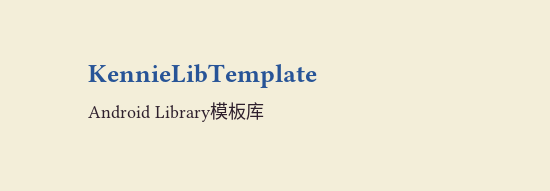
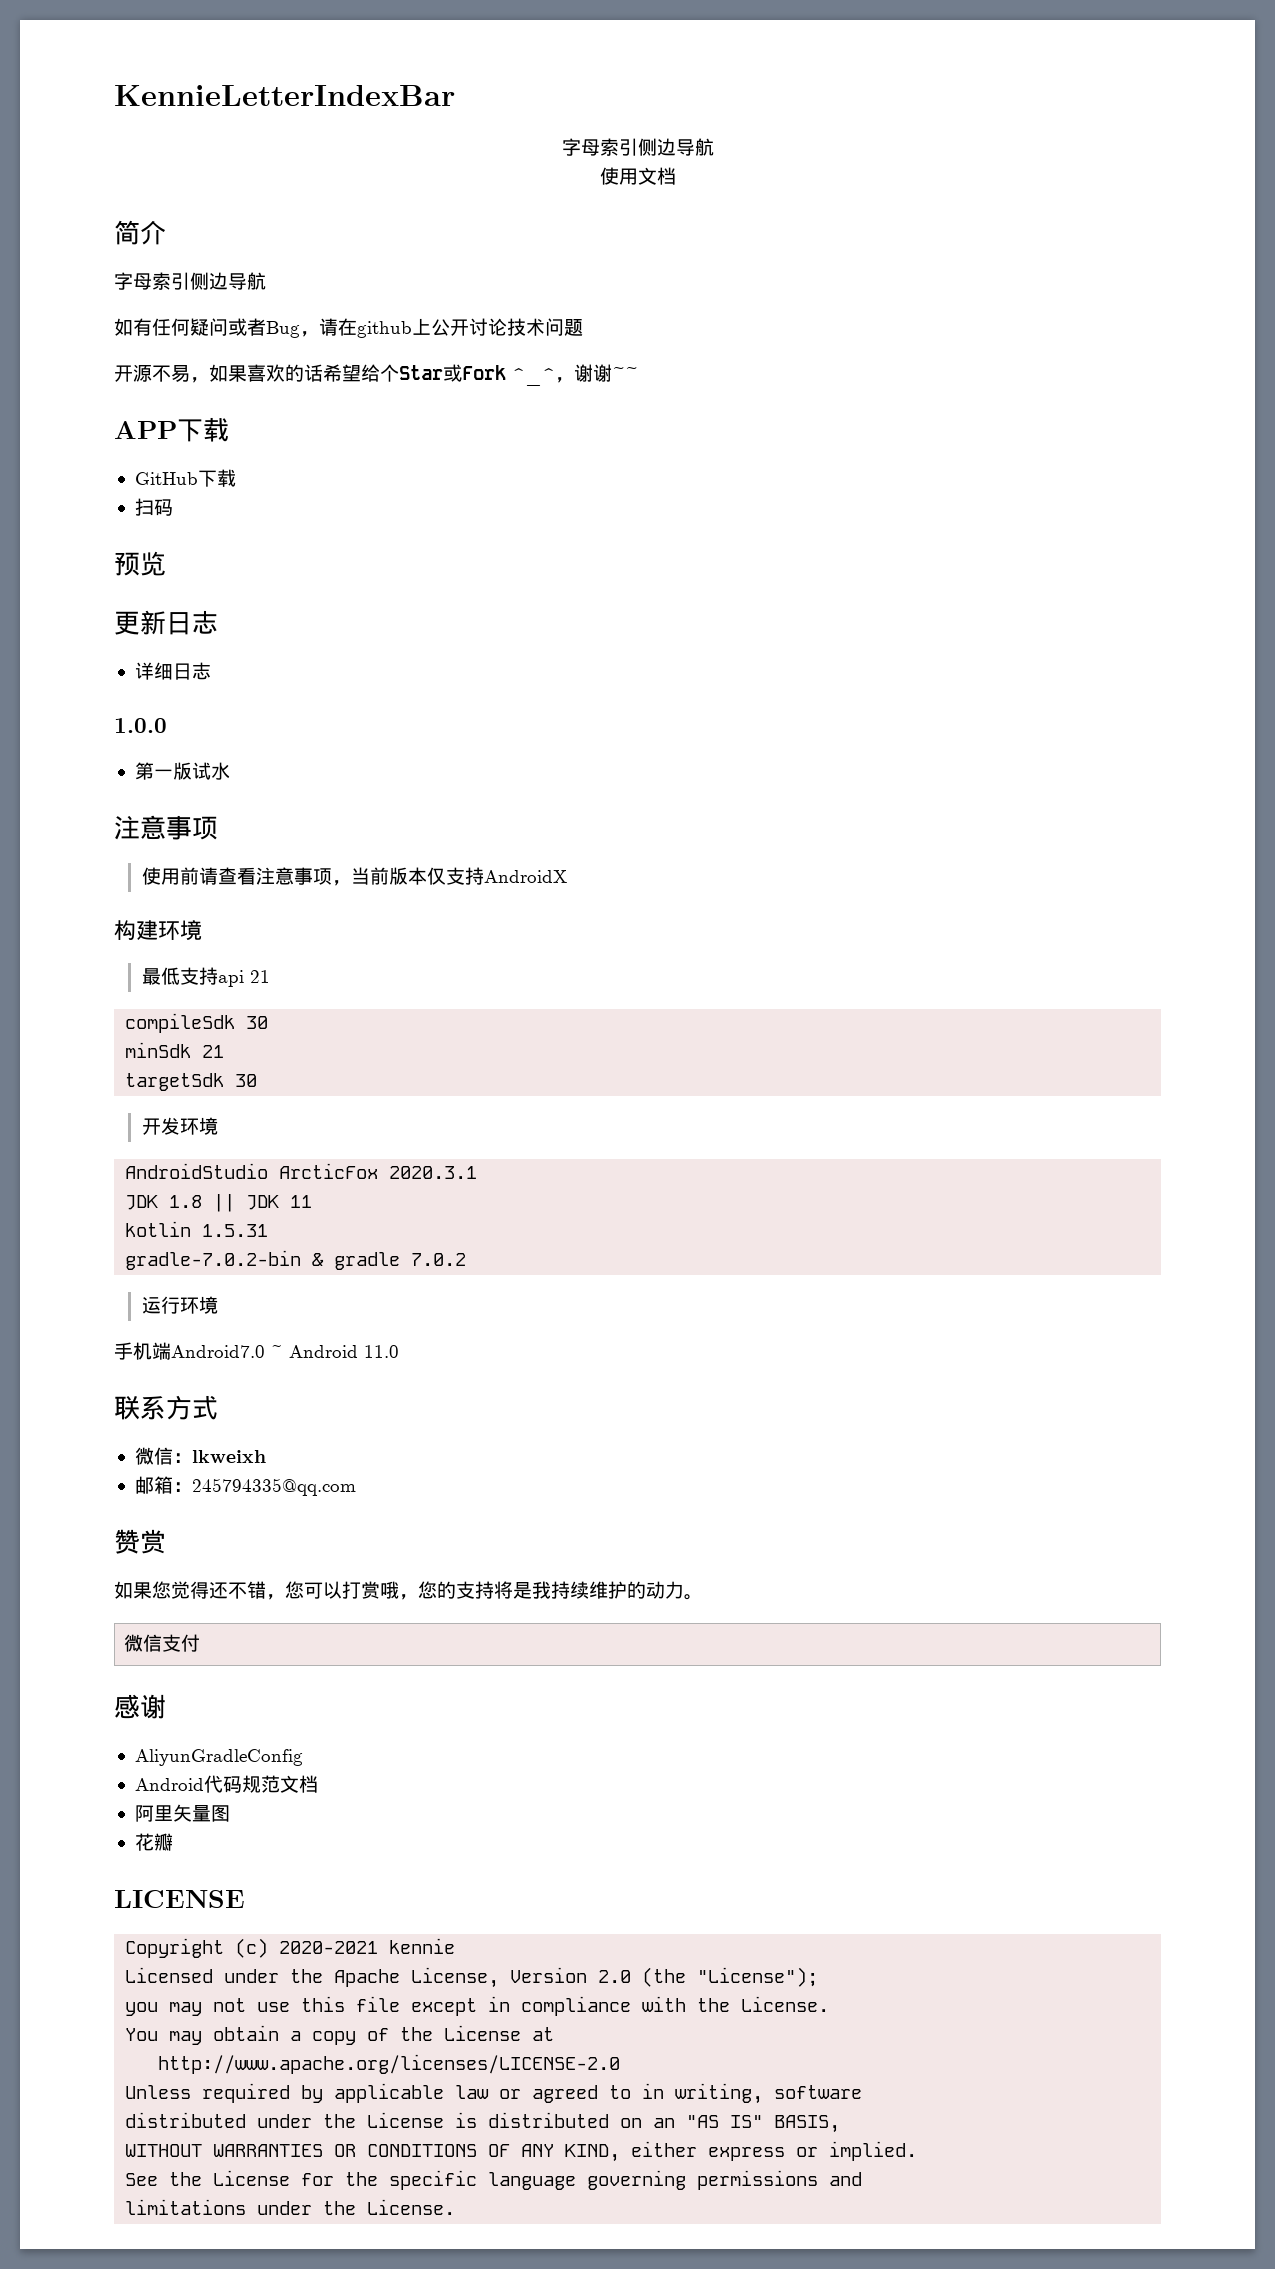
[88,64,317,88] [88,102,264,122] KennieLibTemplate // Android Library模板库 -> [114,85,455,106] [561,138,714,156] [599,167,676,185] [114,220,166,245] [114,272,266,290] [114,318,583,338] [114,364,638,386] [114,417,229,442] [134,469,236,487] [134,498,173,516] [114,551,166,576] [114,610,218,635] [134,662,211,680] [114,718,167,733] [134,762,230,780] [114,815,218,840] [141,867,567,886] [114,920,202,941] [141,967,270,987] [125,1013,269,1033] [125,1042,225,1058] [125,1073,258,1091] [141,1117,218,1135] [125,1163,478,1179] [125,1194,313,1212] [125,1221,269,1237] [125,1250,467,1270] [141,1296,218,1314] [114,1342,399,1360] [114,1395,218,1420] [134,1447,266,1465] [134,1476,356,1496] [114,1529,166,1554] [114,1581,703,1600] [124,1634,201,1652] [114,1694,166,1719] [134,1749,303,1766] [134,1775,318,1793] [134,1804,230,1822] [134,1833,173,1851] [114,1890,245,1908] [125,1938,456,1958] [125,1967,819,1988] [125,1996,830,2016] [125,2025,555,2045] [158,2054,621,2074] [125,2083,863,2104] [125,2112,841,2133] [125,2141,918,2162] [125,2170,863,2190] [125,2199,456,2215] KennieLetterIndexBar // 字母索引侧边导航 // 使用文档 // 简介 // 字母索引侧边导航 // 如有任何疑问或者Bug，请在github上公开讨论技术问题 // 开源不易，如果喜欢的话希望给个Star或Fork ^_^，谢谢~~ // APP下载 // GitHub下载 // 扫码 // 预览 // 更新日志 // 详细日志 // 1.0.0 // 第一版试水 // 注意事项 // 使用前请查看注意事项，当前版本仅支持AndroidX // 构建环境 // 最低支持api 21 // compileSdk 30 // minSdk 21 // targetSdk 30 // 开发环境 // AndroidStudio ArcticFox 2020.3.1 // JDK 1.8 || JDK 11 // kotlin 1.5.31 // gradle-7.0.2-bin & gradle 7.0.2 // 运行环境 // 手机端Android7.0 ~ Android 11.0 // 联系方式 // 微信：lkweixh // 邮箱：245794335@qq.com // 赞赏 // 如果您觉得还不错，您可以打赏哦，您的支持将是我持续维护的动力。 // 微信支付 // 感谢 // AliyunGradleConfig // Android代码规范文档 // 阿里矢量图 // 花瓣 // LICENSE // Copyright (c) 2020-2021 kennie // Licensed under the Apache License, Version 2.0 (the "License"); // you may not use this file except in compliance with the License. // You may obtain a copy of the License at // http://www.apache.org/licenses/LICENSE-2.0 // Unless required by applicable law or agreed to in writing, software // distributed under the License is distributed on an "AS IS" BASIS, // WITHOUT WARRANTIES OR CONDITIONS OF ANY KIND, either express or implied. // See the License for the specific language governing permissions and // limitations under the License.

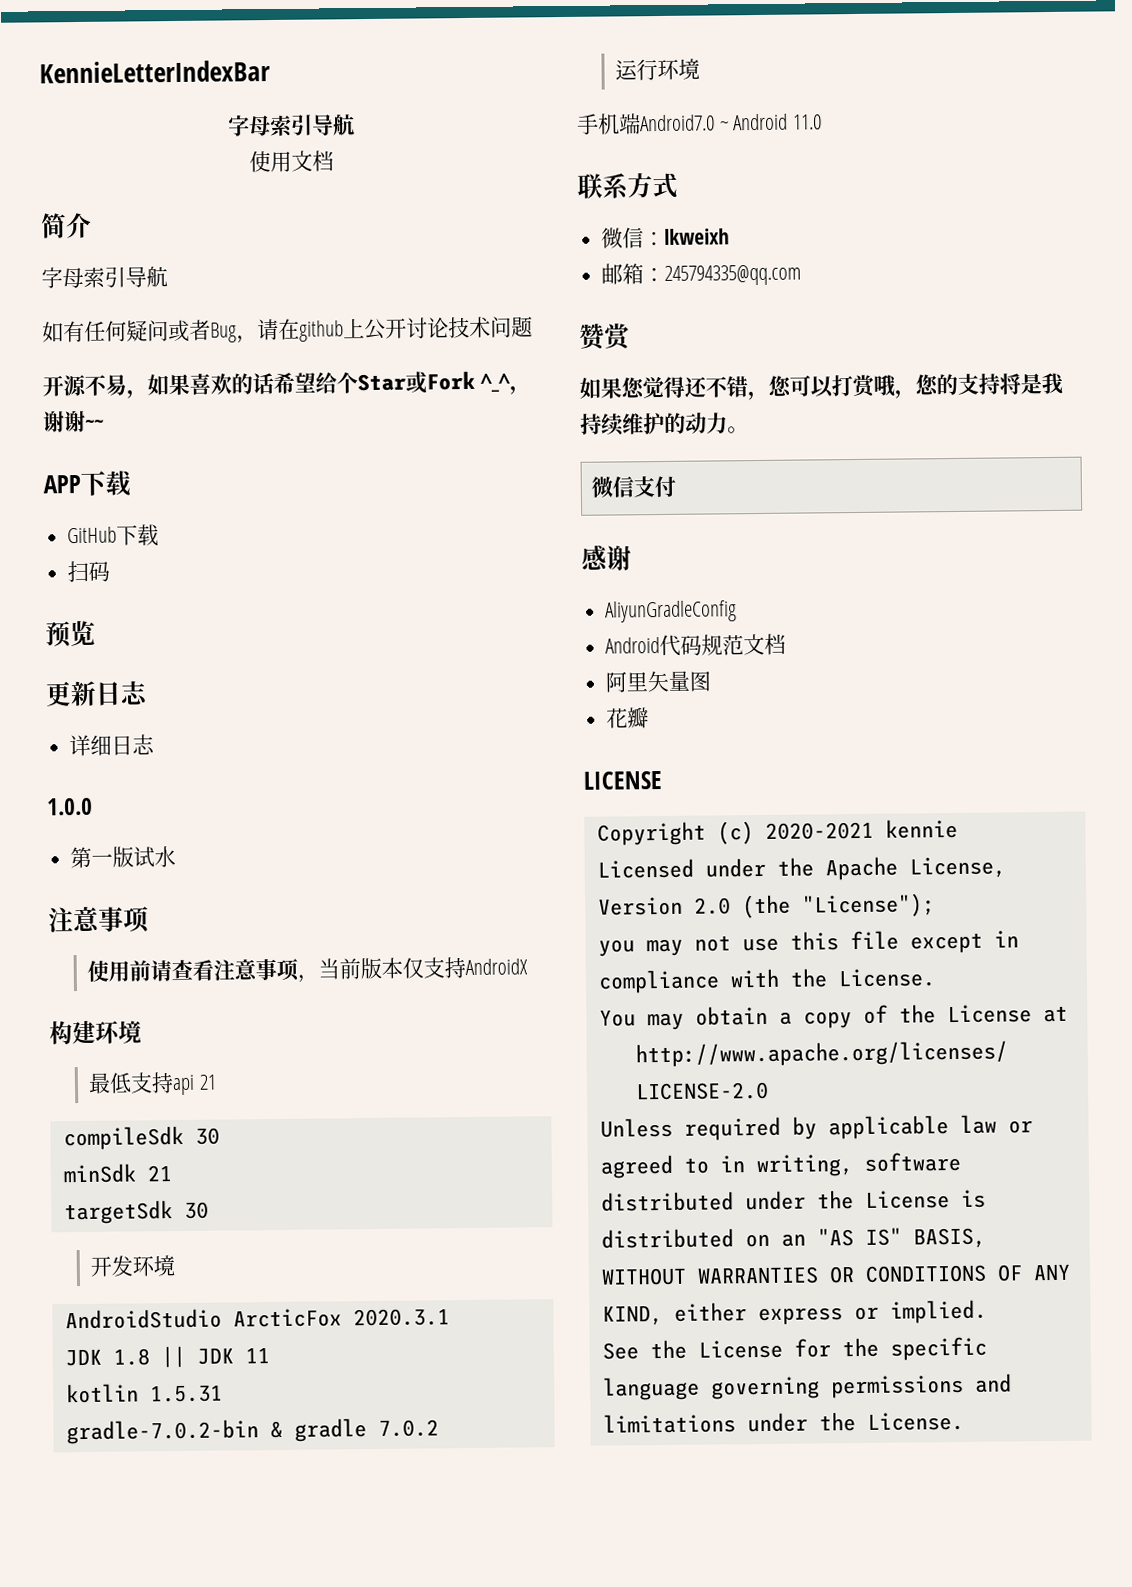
[637,138,676,156] 侧边 -> (313, 125) none
[190,272,228,290] 侧边 -> (126, 277) none

